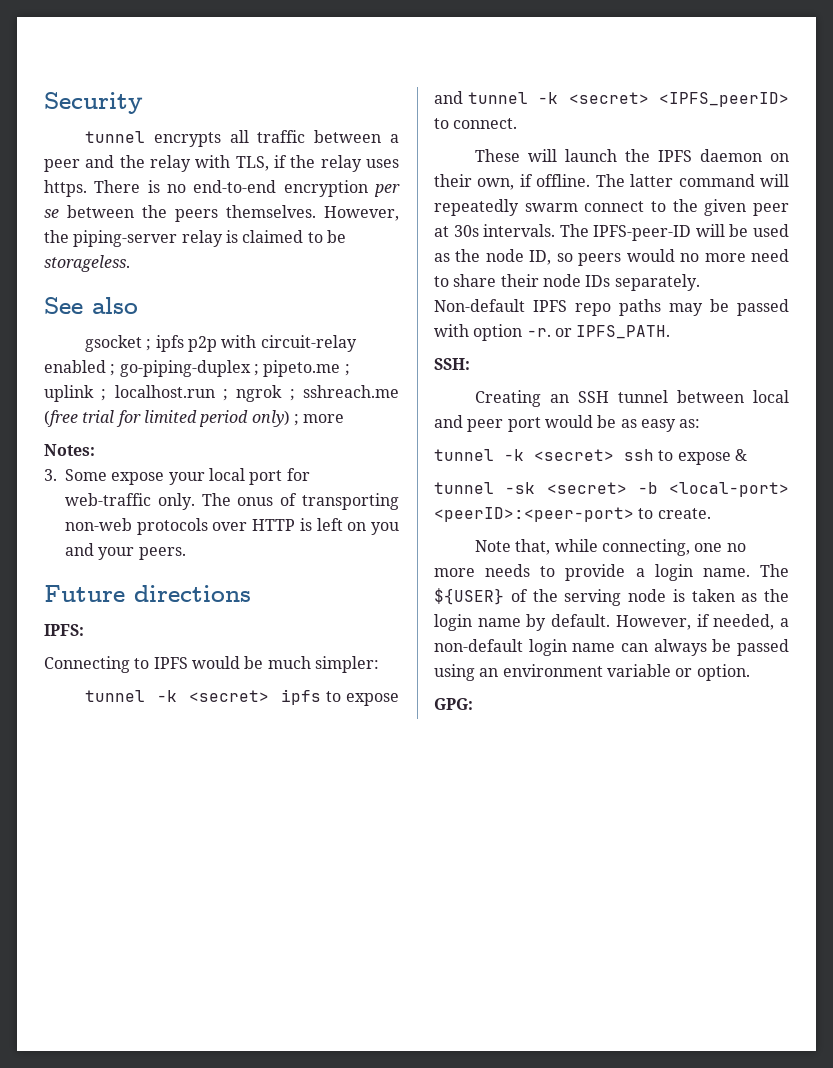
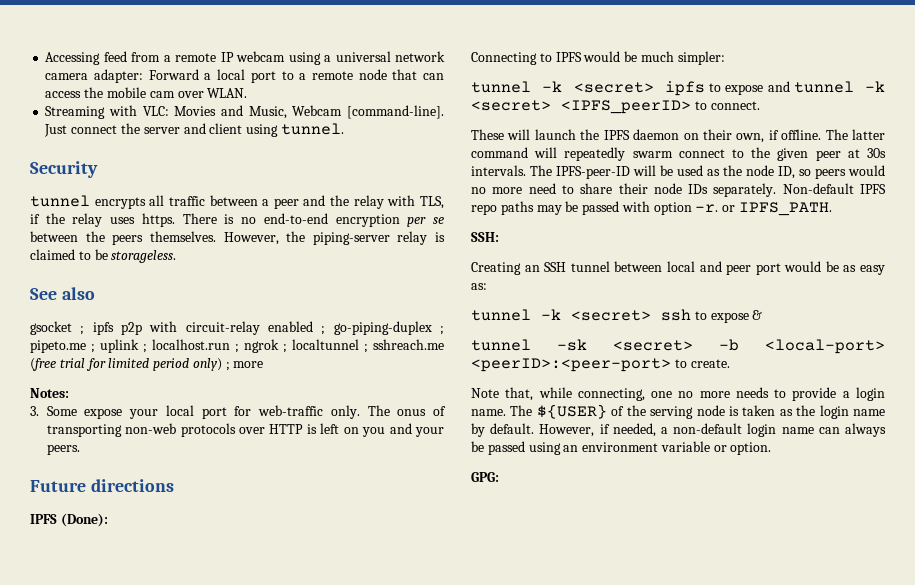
(44, 103) none -> [45,51,445,65] [45,69,444,83] [45,87,248,98] [45,105,444,119] [44,123,344,137] Accessing feed from a remote IP webcam using a universal network camera adapter: Forward a local port to a remote node that can access the mobile cam over WLAN. // Streaming with VLC: Movies and Music, Webcam [command-line]. Just connect the server and client using tunnel. //
(295, 395) none -> [292,339,368,353] localtunnel ;
[44,624,84,636] IPFS: -> [30,513,108,527] IPFS (Done):

